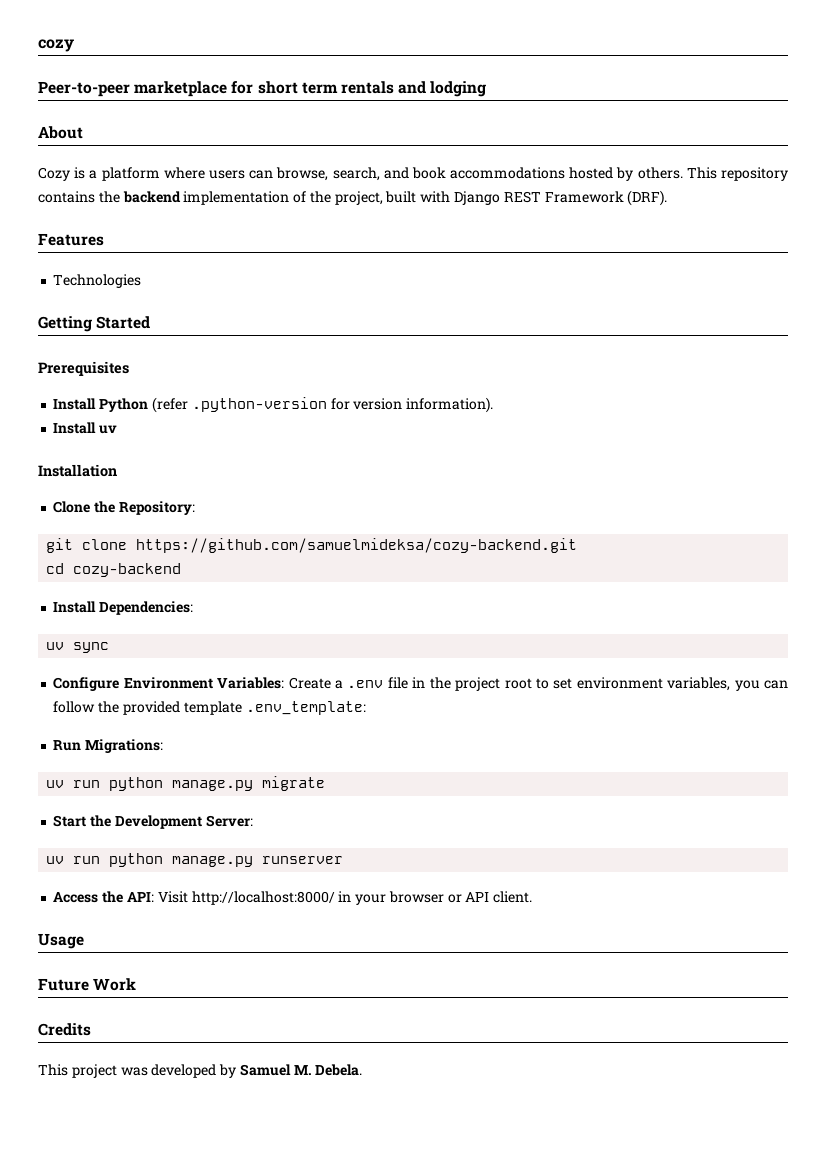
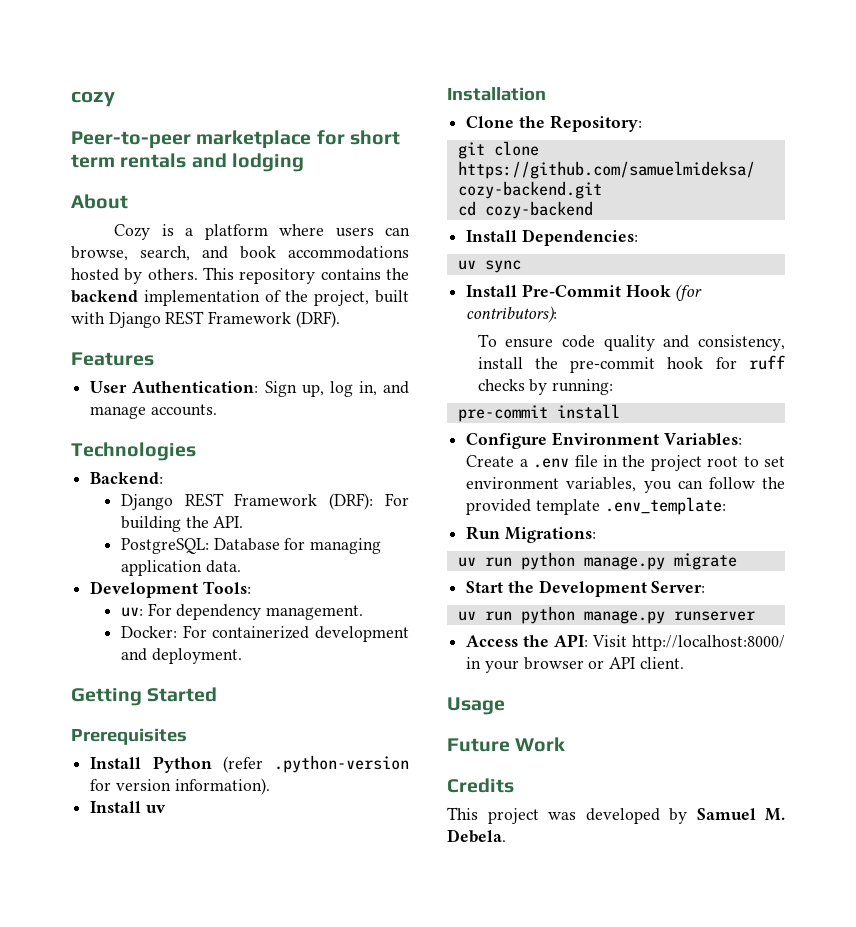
[53,274,142,288] Technologies -> [90,381,409,397] [90,404,217,419] [71,442,196,461] [90,472,164,484] [120,493,410,510] [120,516,244,532] [120,538,382,554] [120,560,241,576] [90,581,251,598] [120,603,364,620] [120,625,409,642] [120,648,242,664] User Authentication: Sign up, log in, and manage accounts. // Technologies // Backend: // Django REST Framework (DRF): For building the API. // PostgreSQL: Database for managing application data. // Development Tools: // uv: For dependency management. // Docker: For containerized development and deployment.
(110, 647) none -> [466,284,703,301] [466,306,558,323] [477,334,785,351] [477,355,785,373] [477,379,614,395] [457,404,620,422] // Install Pre-Commit Hook (for contributors): // To ensure code quality and consistency, install the pre-commit hook for ruff checks by running: // pre-commit install

